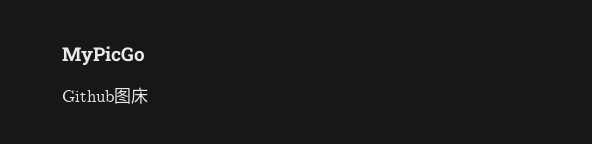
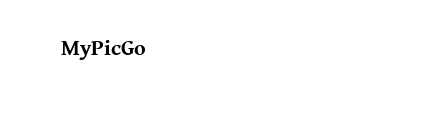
[62,87,148,104] // Github图床 -> (146, 50) none

